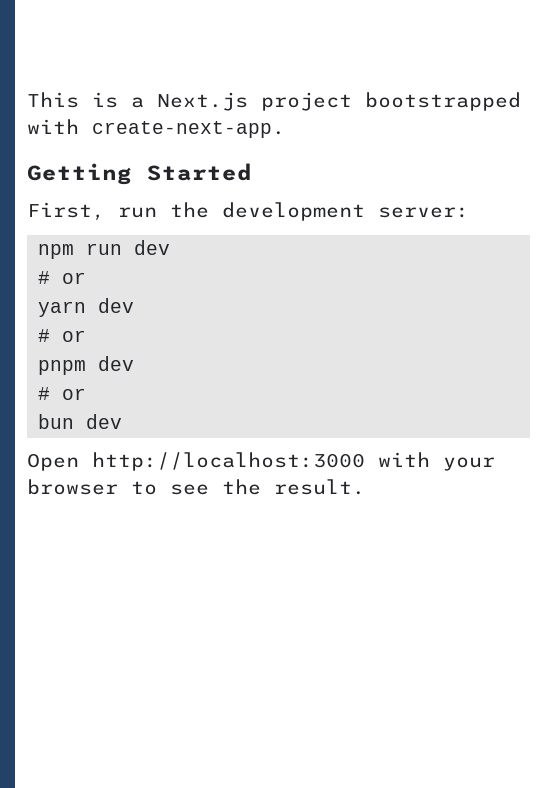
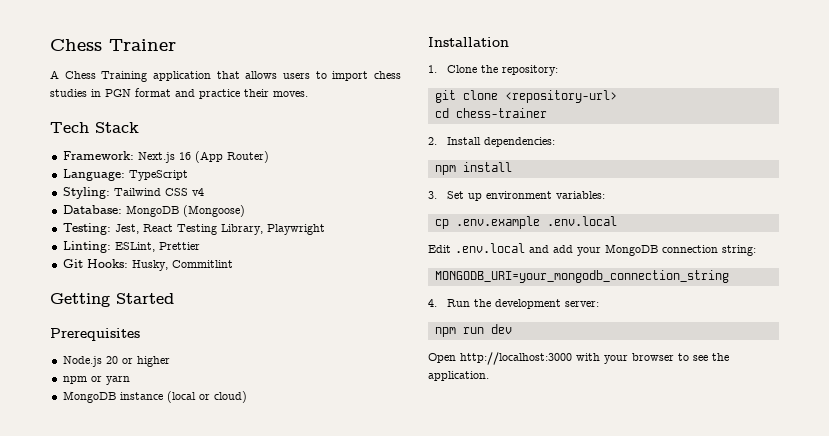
[27,92,521,111] [27,119,285,138] [27,163,252,185] [27,202,157,221] This is a Next.js project bootstrapped with create-next-app. // Getting Started // First, run -> [50,39,176,51] [50,70,402,82] [50,88,308,99] [50,122,139,133] [62,151,269,163] [62,169,188,181] [62,187,204,199] [62,205,245,217] [62,223,325,235] [62,241,200,253] [62,259,233,271] [50,293,174,307] [50,328,140,341] [62,356,170,367] [62,376,130,385] [62,391,247,403] [428,37,509,47] [428,65,559,76] [434,90,617,103] [434,108,547,118] [428,137,556,147] [434,162,512,175] [428,191,606,201] [434,216,617,229] [428,243,756,256] [434,270,729,283] [428,299,471,307] Chess Trainer // A Chess Training application that allows users to import chess studies in PGN format and practice their moves. // Tech Stack // Framework: Next.js 16 (App Router) // Language: TypeScript // Styling: Tailwind CSS v4 // Database: MongoDB (Mongoose) // Testing: Jest, React Testing Library, Playwright // Linting: ESLint, Prettier // Git Hooks: Husky, Commitlint // Getting Started // Prerequisites // Node.js 20 or higher // npm or yarn // MongoDB instance (local or cloud) // Installation // 1. Clone the repository: // git clone <repository-url> // cd chess-trainer // 2. Install dependencies: // npm install // 3. Set up environment variables: // cp .env.example .env.local // Edit .env.local and add your MongoDB connection string: // MONGODB_URI=your_mongodb_connection_string // 4. Run
[38,271,87,284] [38,298,135,317] [38,329,87,342] [38,356,135,375] [38,387,87,400] [38,414,123,429] // # or // yarn dev // # or // pnpm dev // # or // bun dev -> (512, 329) none
[274,479,365,495] result. -> [428,371,489,381] application.

